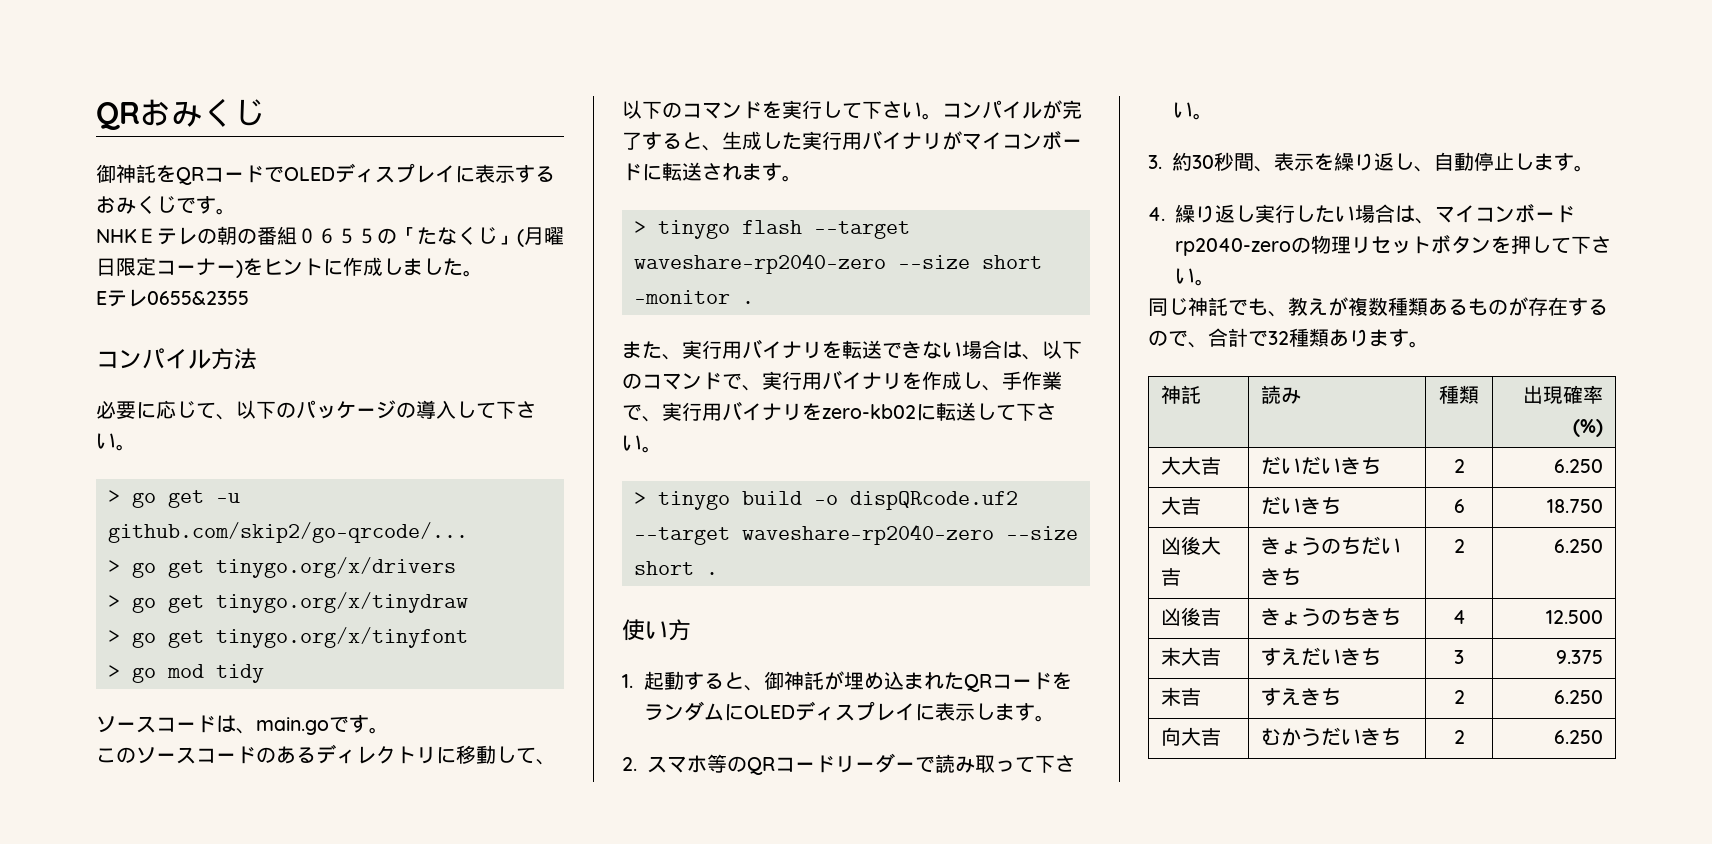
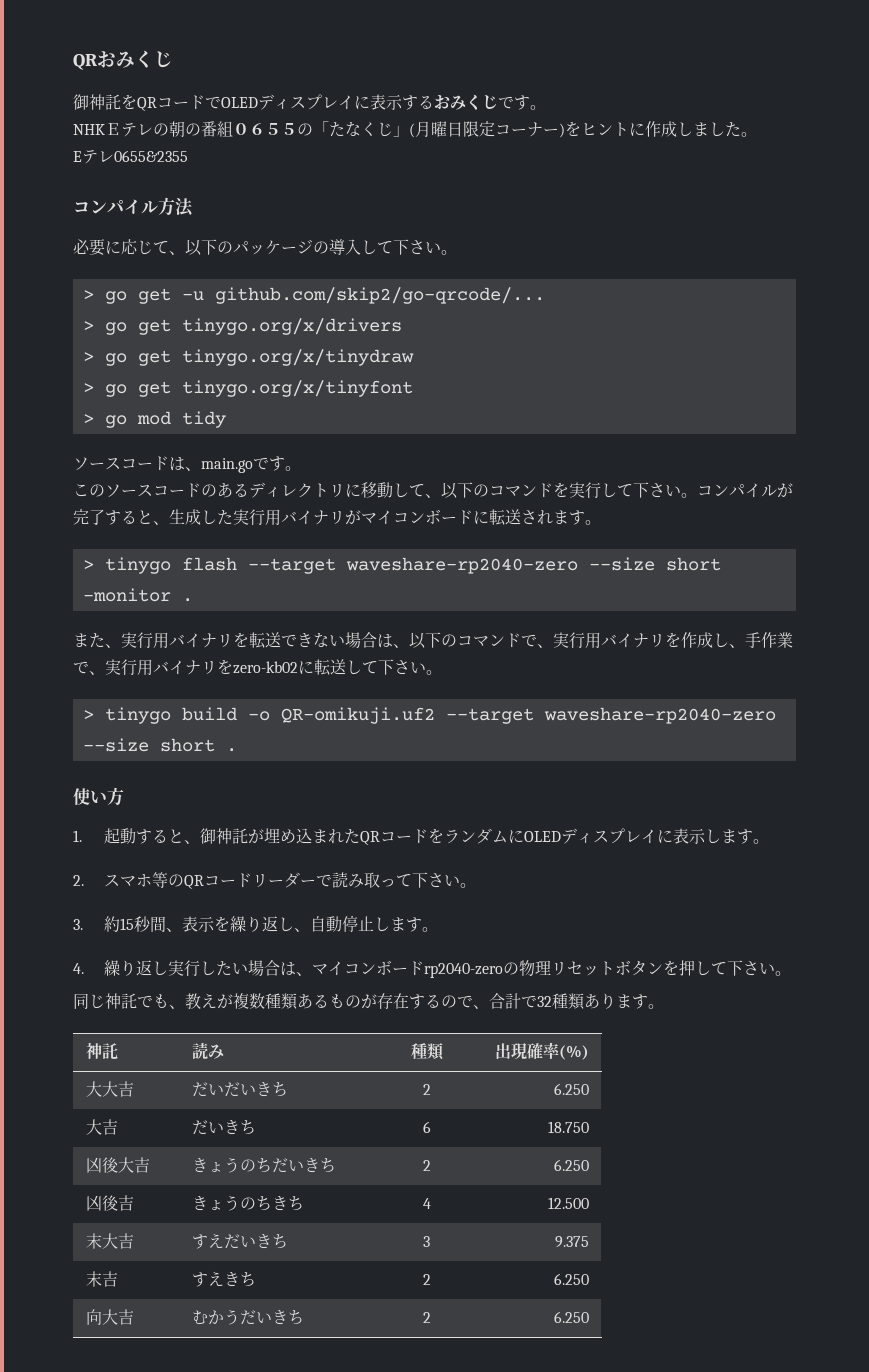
[849,491,1018,510] dispQRcode.uf2 -> [280,707,435,724] QR-omikuji.uf2
[1191,155,1214,169] 30 -> [120,918,135,930] 15

